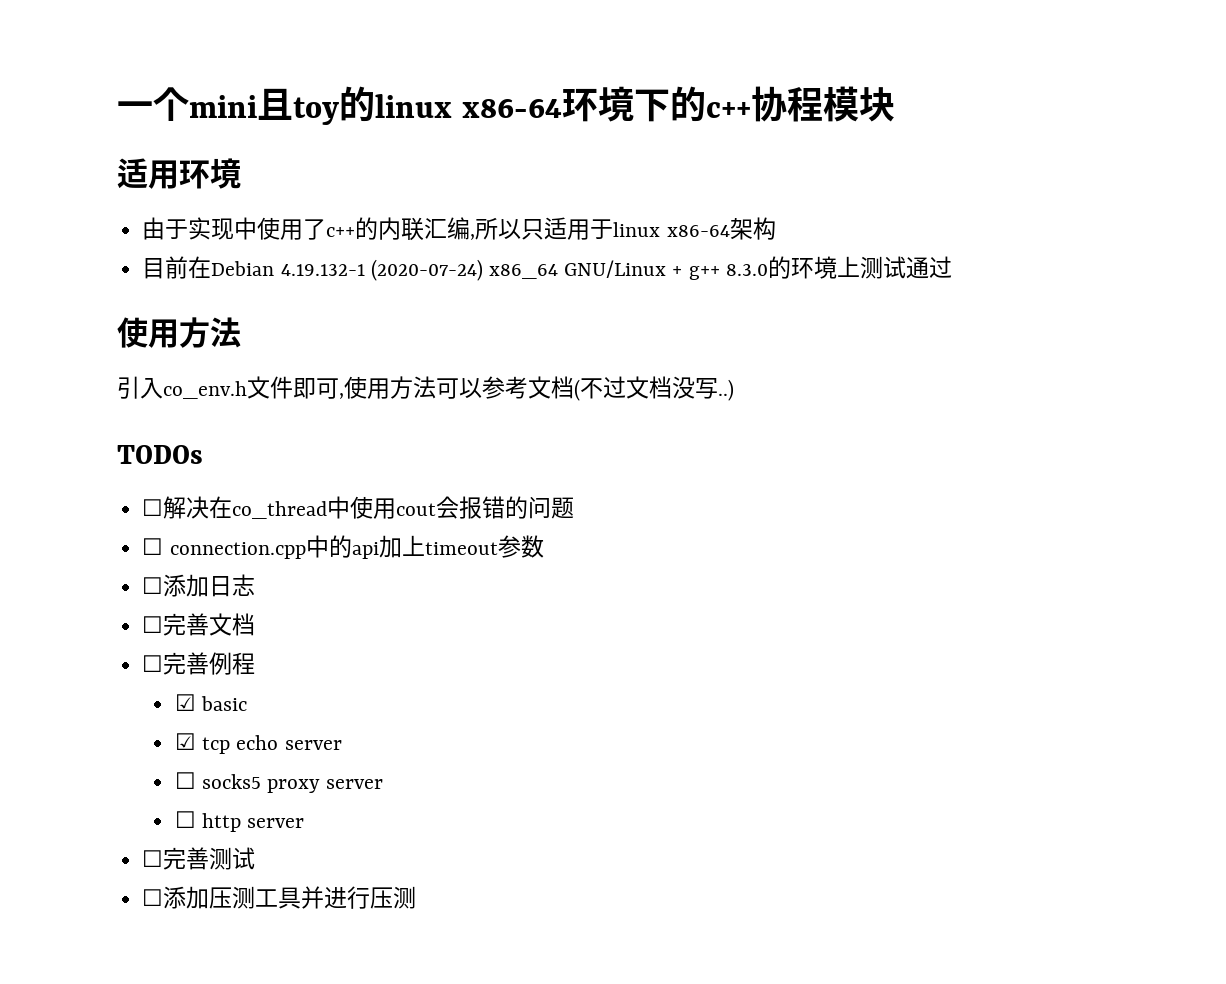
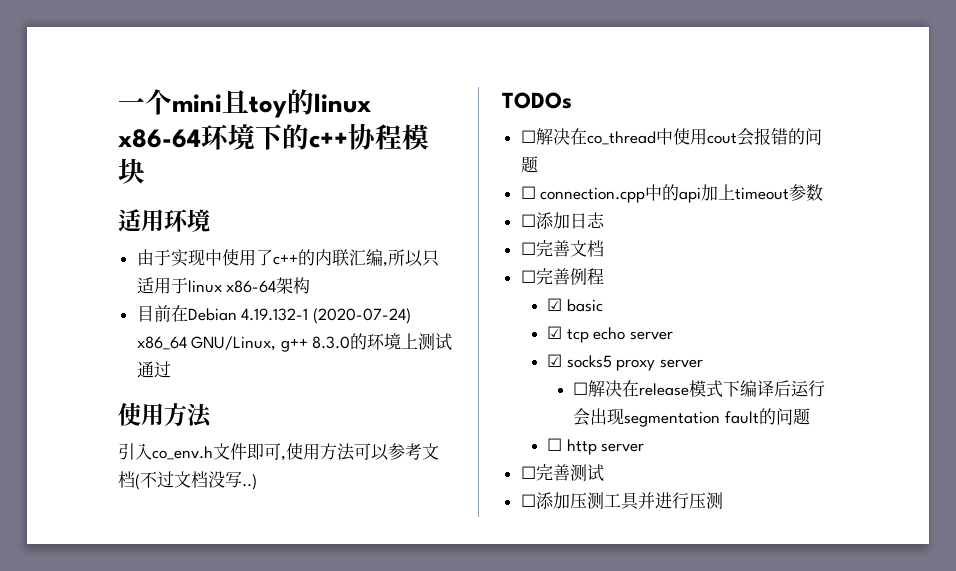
[564,260,683,278] GNU/Linux + -> [191,336,277,351] GNU/Linux,
[175,772,197,789] ☐ -> [546,354,562,367] ☑
(383, 784) none -> [573,380,826,398] [573,408,810,427] // ☐解决在release模式下编译后运行会出现segmentation fault的问题

